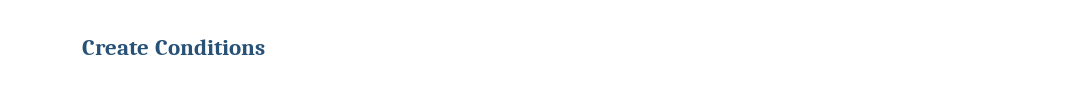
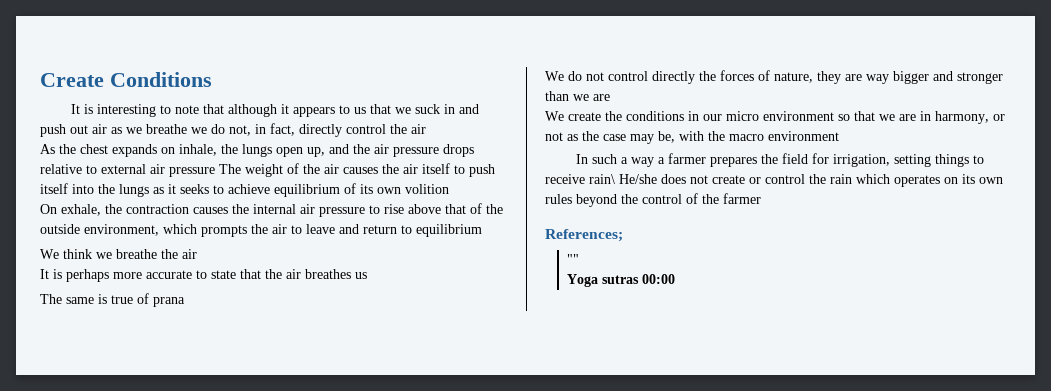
(266, 47) none -> [71,104,480,117] [40,123,426,137] [40,144,474,157] [40,163,495,177] [40,183,449,197] [40,203,503,217] [40,224,482,237] [40,249,197,259] [40,269,367,282] [40,293,185,307] [545,70,1003,84] [545,91,610,101] [545,111,1005,124] [545,131,839,144] [576,153,985,167] [545,174,1003,187] [545,193,761,207] [545,229,623,242] [566,254,579,264] [566,274,675,287] // It is interesting to note that although it appears to us that we suck in and push out air as we breathe we do not, in fact, directly control the air // As the chest expands on inhale, the lungs open up, and the air pressure drops relative to external air pressure The weight of the air causes the air itself to push itself into the lungs as it seeks to achieve equilibrium of its own volition // On exhale, the contraction causes the internal air pressure to rise above that of the outside environment, which prompts the air to leave and return to equilibrium // We think we breathe the air // It is perhaps more accurate to state that the air breathes us // The same is true of prana // We do not control directly the forces of nature, they are way bigger and stronger than we are // We create the conditions in our micro environment so that we are in harmony, or not as the case may be, with the macro environment // In such a way a farmer prepares the field for irrigation, setting things to receive rain\ He/she does not create or control the rain which operates on its own rules beyond the control of the farmer // References; // "" // Yoga sutras 00:00

